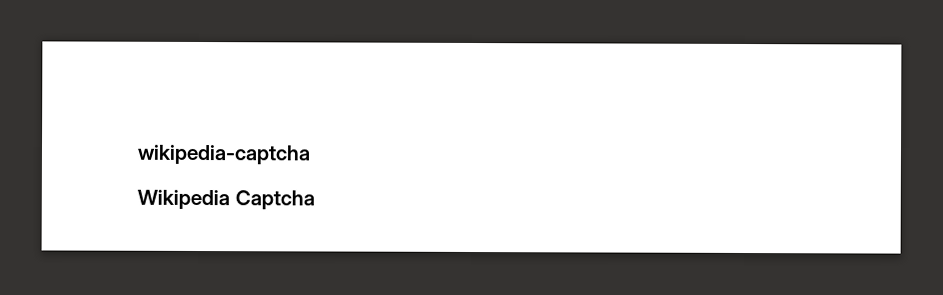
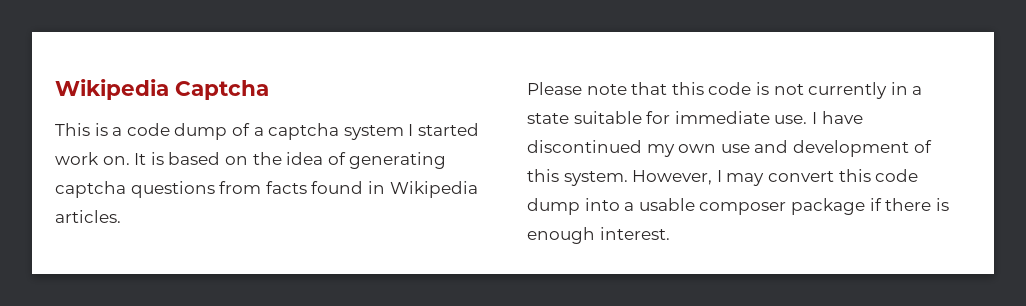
[137,144,311,165] wikipedia-captcha // -> (55, 89) none
(315, 200) none -> [55,123,479,140] [55,152,447,169] [55,181,478,198] [55,210,121,223] [527,82,923,99] [527,111,863,124] [527,140,932,157] [527,169,919,186] [527,198,949,215] [527,227,670,244] // This is a code dump of a captcha system I started work on. It is based on the idea of generating captcha questions from facts found in Wikipedia articles. // Please note that this code is not currently in a state suitable for immediate use. I have discontinued my own use and development of this system. However, I may convert this code dump into a usable composer package if there is enough interest.

